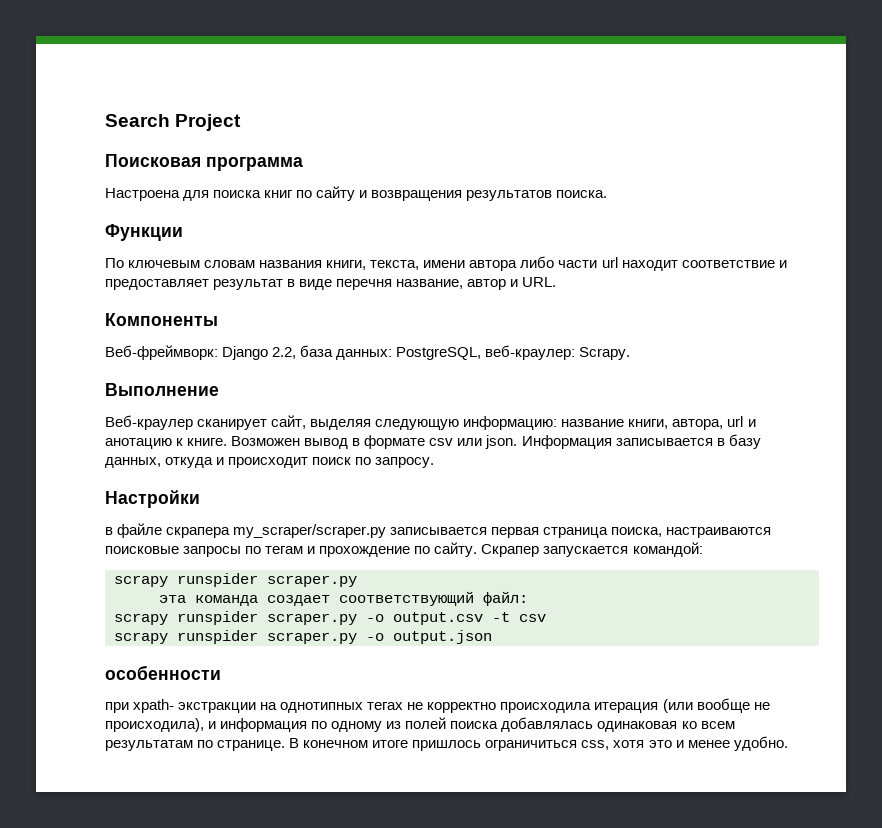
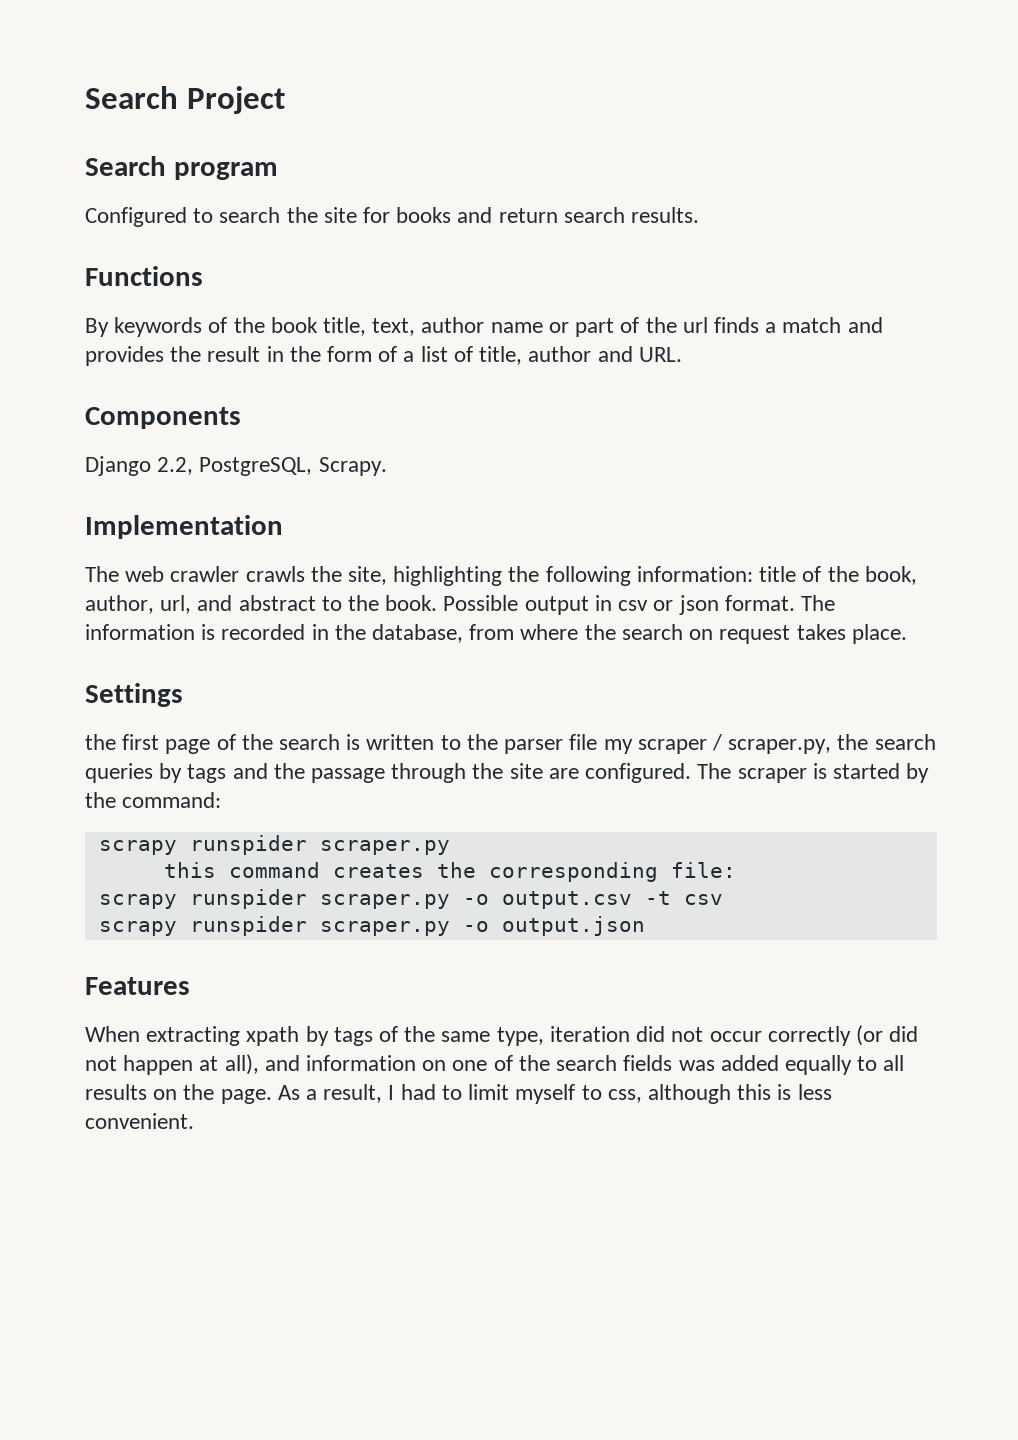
[105,154,303,171] [105,186,608,201] [105,224,183,241] [105,256,787,271] [105,277,557,290] [105,313,218,326] [105,345,631,360] [105,383,219,396] [105,415,756,430] [105,434,761,449] [105,457,435,468] [105,490,200,508] [105,523,772,538] [105,542,703,557] [114,573,357,587] [159,591,528,606] Поисковая программа // Настроена для поиска книг по сайту и возвращения результатов поиска. // Функции // По ключевым словам названия книги, текста, имени автора либо части url находит соответствие и предоставляет результат в виде перечня название, автор и URL. // Компоненты // Веб-фреймворк: Django 2.2, база данных: PostgreSQL, веб-краулер: Scrapy. // Выполнение // Веб-краулер сканирует сайт, выделяя следующую информацию: название книги, автора, url и анотацию к книге. Возможен вывод в формате csv или json. Информация записывается в базу данных, откуда и происходит поиск по запросу. // Hастройки // в файле скрапера my_scraper/scraper.py записывается первая страница поиска, настраиваются поисковые запросы по тегам и прохождение по сайту. Скрапер запускается командой: // scrapy runspider scraper.py // эта команда создает соответствующий файл: -> [85,156,278,180] [85,207,700,227] [85,266,203,286] [85,317,883,337] [85,346,682,366] [85,407,241,429] [85,456,387,476] [85,515,283,539] [85,566,917,586] [85,595,835,615] [85,624,907,644] [85,683,183,707] [85,734,936,754] [85,763,930,783] [85,792,222,808] [98,835,450,855] [163,862,736,882] Search program // Configured to search the site for books and return search results. // Functions // By keywords of the book title, text, author name or part of the url finds a match and provides the result in the form of a list of title, author and URL. // Components // Django 2.2, PostgreSQL, Scrapy. // Implementation // The web crawler crawls the site, highlighting the following information: title of the book, author, url, and abstract to the book. Possible output in csv or json format. The information is recorded in the database, from where the search on request takes place. // Settings // the first page of the search is written to the parser file my scraper / scraper.py, the search queries by tags and the passage through the site are configured. The scraper is started by the command: // scrapy runspider scraper.py // this command creates the corresponding file:
[105,665,221,680] [105,698,770,713] [105,717,735,732] [105,736,788,751] особенности // при xpath- экстракции на однотипных тегах не корректно происходила итерация (или вообще не происходила), и информация по одному из полей поиска добавлялась одинаковая ко всем результатам по странице. В конечном итоге пришлось ограничиться css, хотя это и менее удобно. -> [85,977,190,995] [85,1025,919,1046] [85,1054,905,1075] [85,1084,832,1104] [85,1113,194,1129] Features // When extracting xpath by tags of the same type, iteration did not occur correctly (or did not happen at all), and information on one of the search fields was added equally to all results on the page. As a result, I had to limit myself to css, although this is less convenient.

